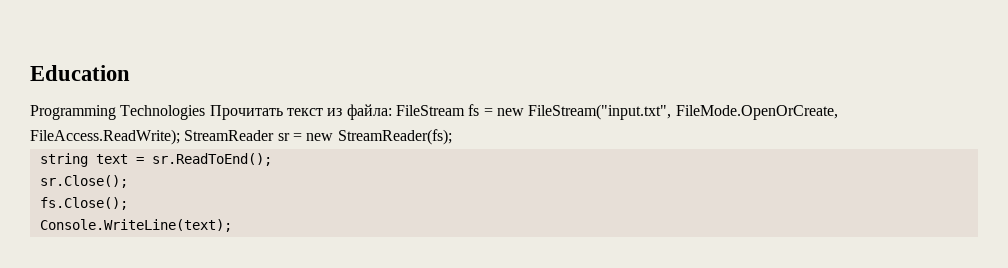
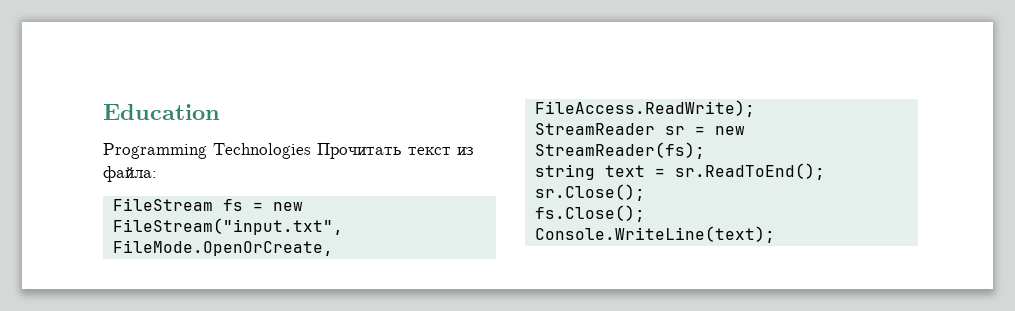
(392, 112) none -> (157, 174) //
(180, 137) none -> (755, 108) //

